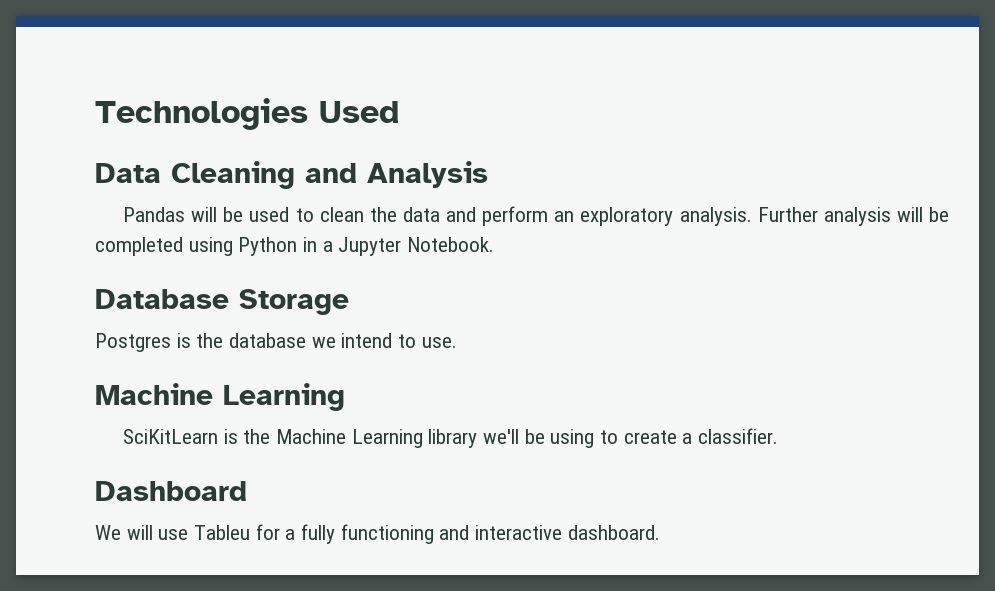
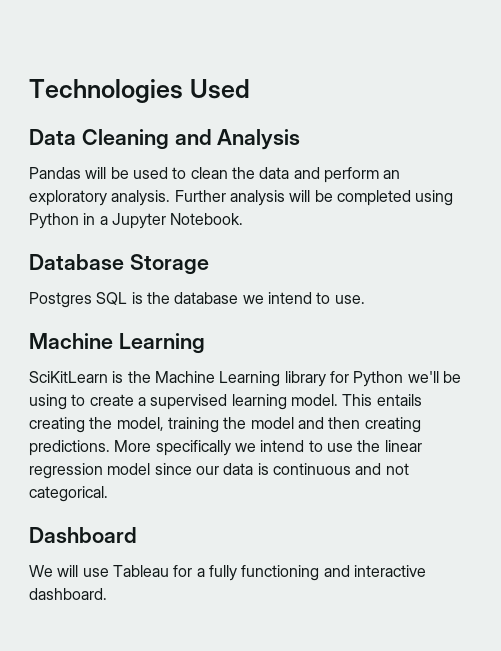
(171, 342) none -> [96,292,128,305] SQL
(478, 438) none -> [329,371,404,387] for Python
[698,428,779,444] classifier. -> [150,394,422,410] [29,417,421,433] [29,440,422,456] [29,463,409,479] [29,486,108,502] supervised learning model. This entails creating the model, training the model and then creating predictions. More specifically we intend to use the linear regression model since our data is continuous and not categorical.
[194,525,251,540] Tableu -> [112,565,169,577] Tableau

